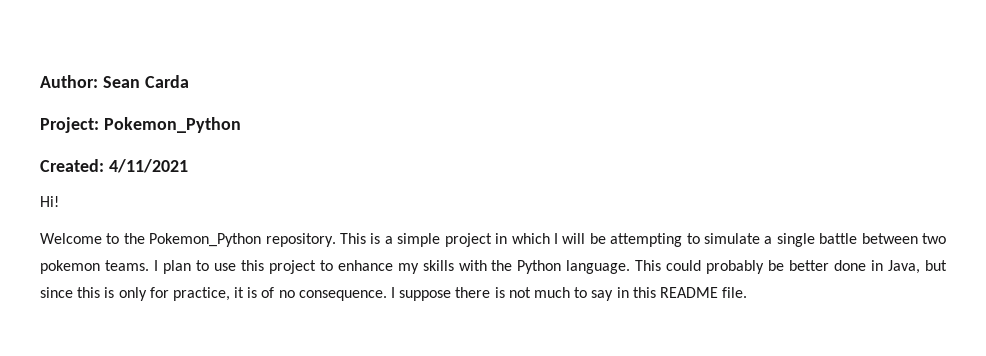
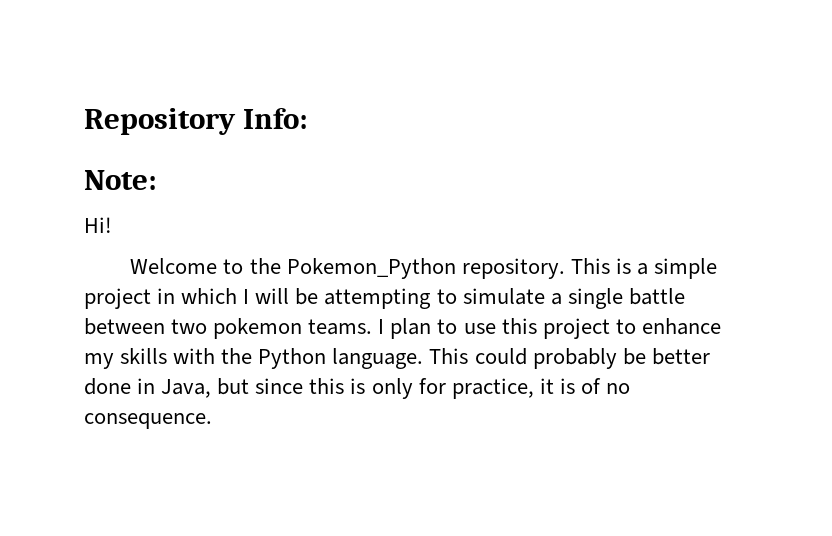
[40,75,189,88] [40,117,241,133] [40,159,188,173] Author: Sean Carda // Project: Pokemon_Python // Created: 4/11/2021 -> [84,108,309,135] [84,170,157,190] Repository Info: // Note:
[391,287,748,301] I suppose there is not much to say in this README file. -> (212, 421) none

